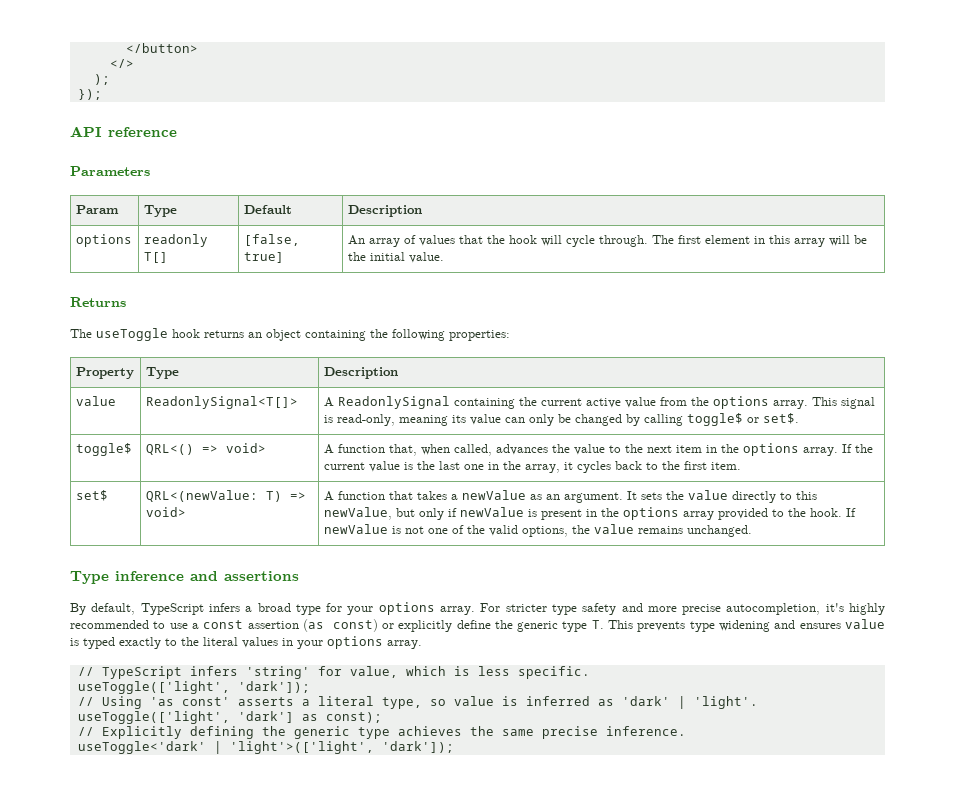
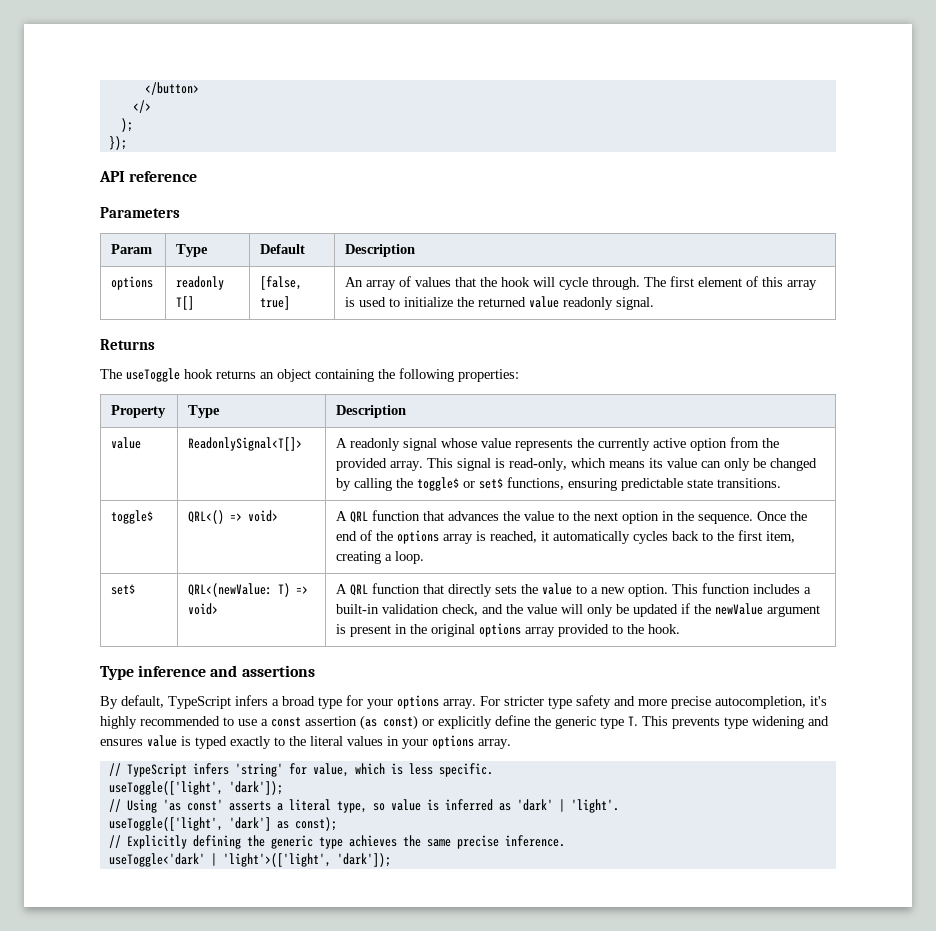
[753,236,765,244] in -> [746,276,759,287] of
[828,235,867,246] [347,252,444,263] will be the initial value. -> [345,296,655,310] is used to initialize the returned value readonly signal.
[337,396,656,409] ReadonlySignal containing the current active value -> [350,438,728,451] readonly signal whose value represents the currently active option
[712,396,769,409] options -> [336,458,388,471] provided
[398,415,448,426] meaning -> [571,458,646,468] which means
(683, 420) none -> [396,478,414,488] the
[762,413,799,424] set$. -> [479,477,782,491] set$ functions, ensuring predictable state transitions.
[337,444,492,456] function that, when called, -> [350,510,445,523] QRL function that
[675,443,873,456] [323,461,573,473] item in the options array. If the current value is the last one in the array, it -> [622,511,808,524] [336,530,631,544] option in the sequence. Once the end of the options array is reached, it automatically
[710,462,741,470] item. -> [766,531,796,543] [336,551,425,564] item, creating a loop.
[337,490,817,503] [323,507,524,520] function that takes a newValue as an argument. It sets the value directly to this newValue, but only if newValue -> [350,583,812,597] [336,603,821,617] QRL function that directly sets the value to a new option. This function includes a built-in validation check, and the value will only be updated if the newValue argument
(619, 512) none -> [431,624,476,637] original
[845,508,856,517] [323,524,752,537] If newValue is not one of the valid options, the value remains unchanged. -> (681, 629) none

